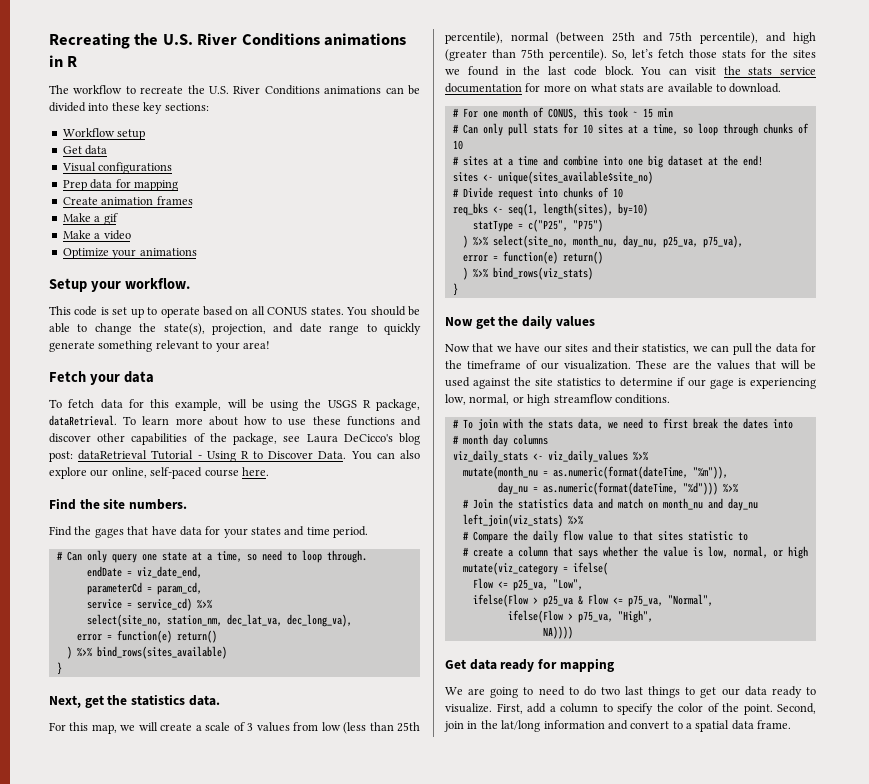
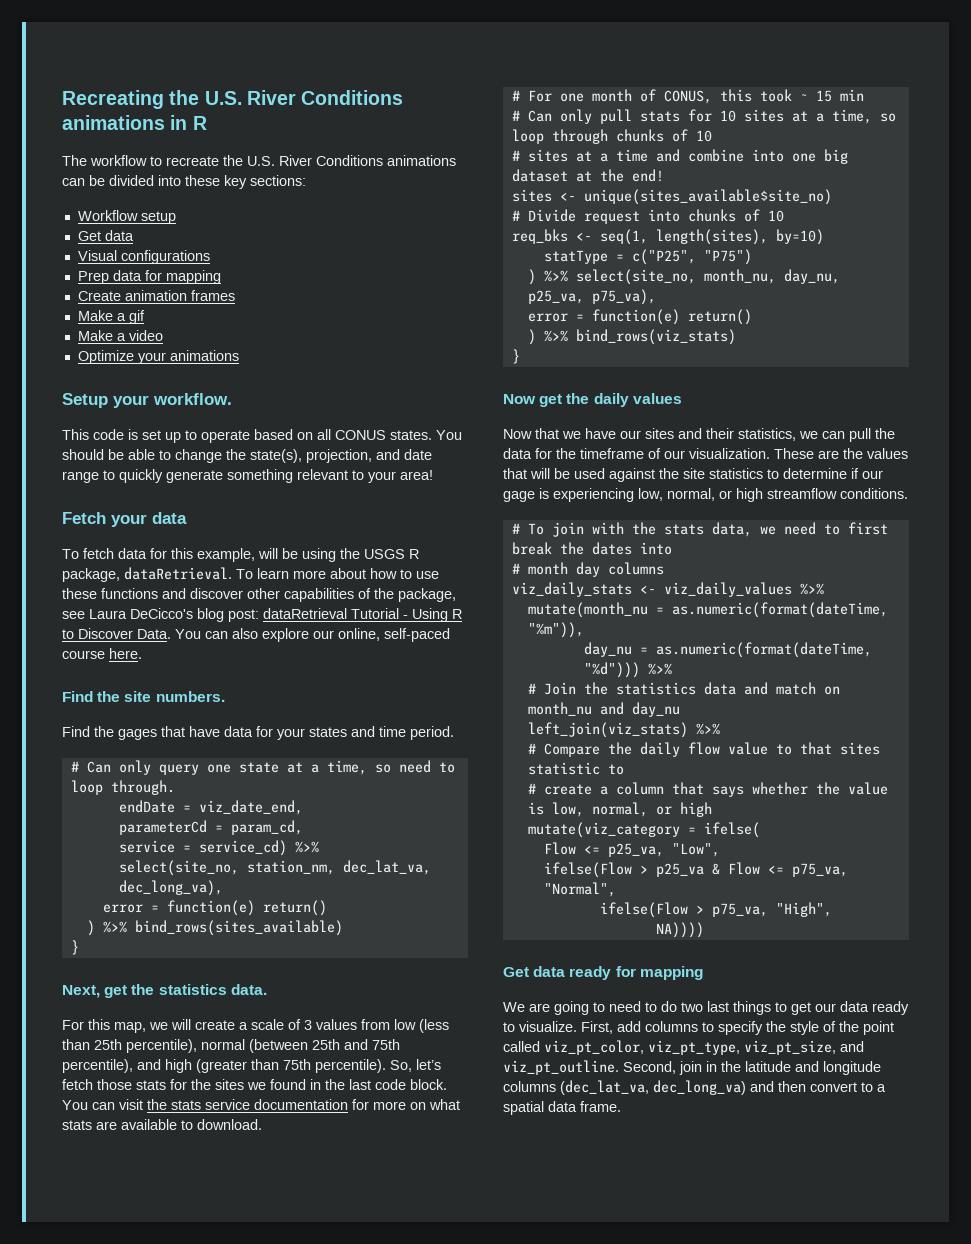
[549,703,598,713] a column -> [645,1021,698,1032] columns
[678,703,816,715] [444,720,628,732] color of the point. Second, join in the lat/long information and -> [790,1021,894,1035] [503,1040,864,1055] [503,1060,881,1075] [503,1080,806,1095] style of the point called viz_pt_color, viz_pt_type, viz_pt_size, and viz_pt_outline. Second, join in the latitude and longitude columns (dec_lat_va, dec_long_va) and then

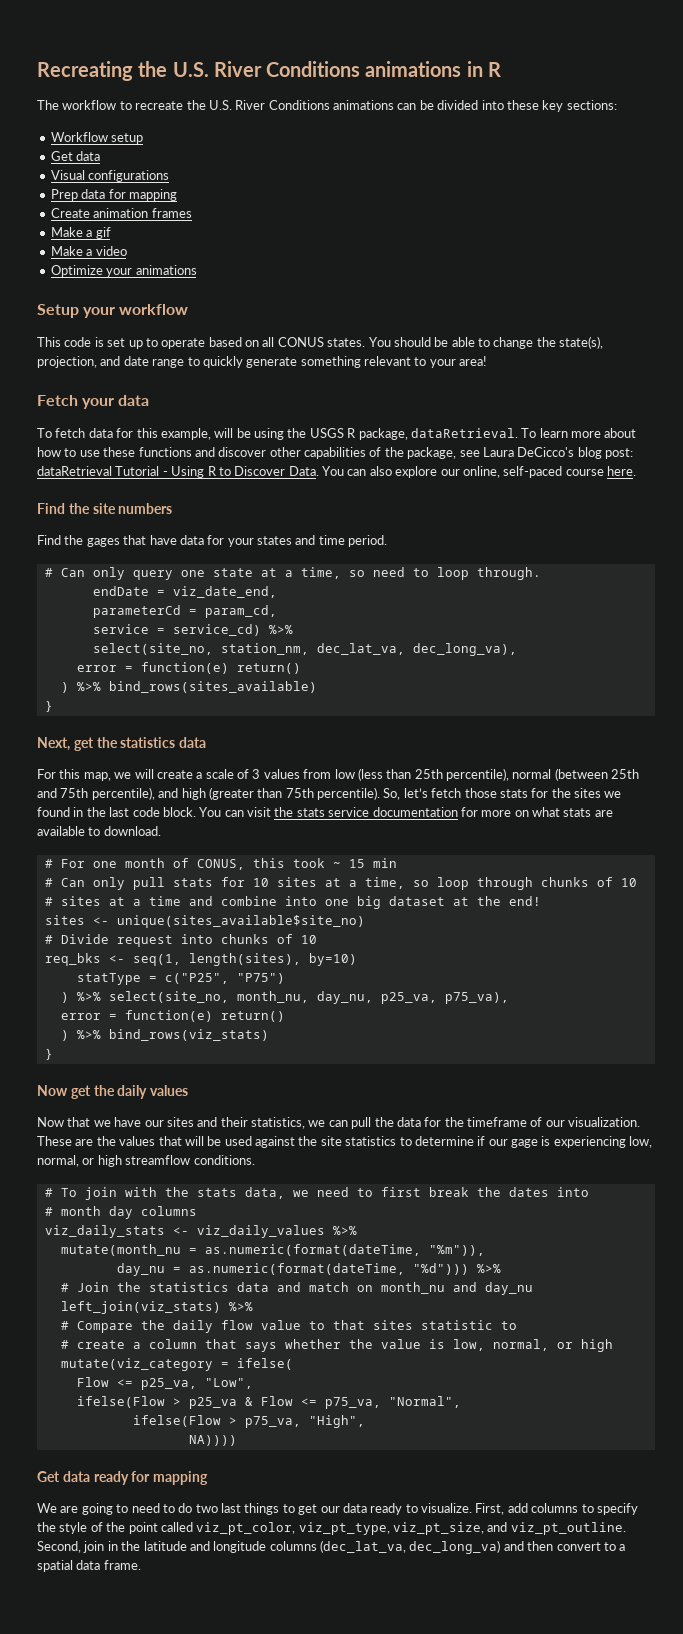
[153,393,232,405] workflow. -> [119,304,189,315] workflow
[155,691,225,702] numbers. -> [118,503,173,514] numbers
[230,984,267,995] data. -> [179,737,207,748] data

